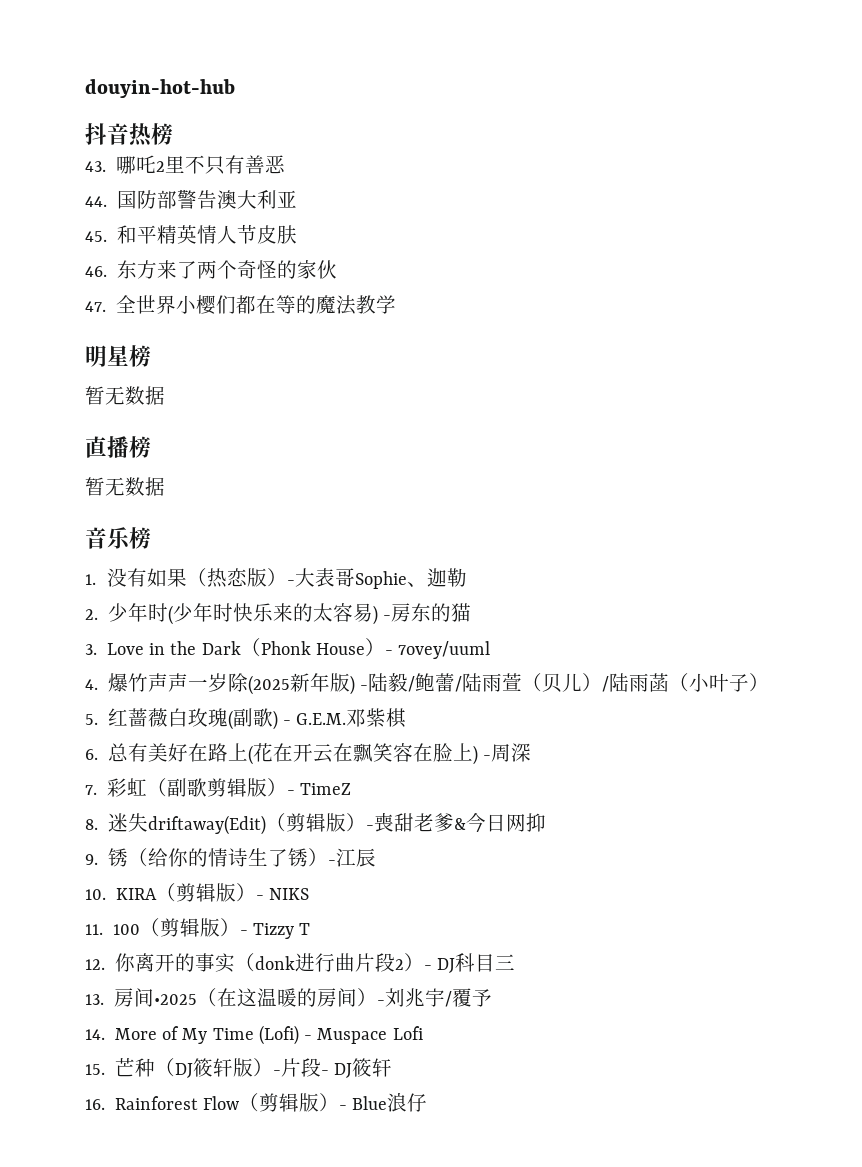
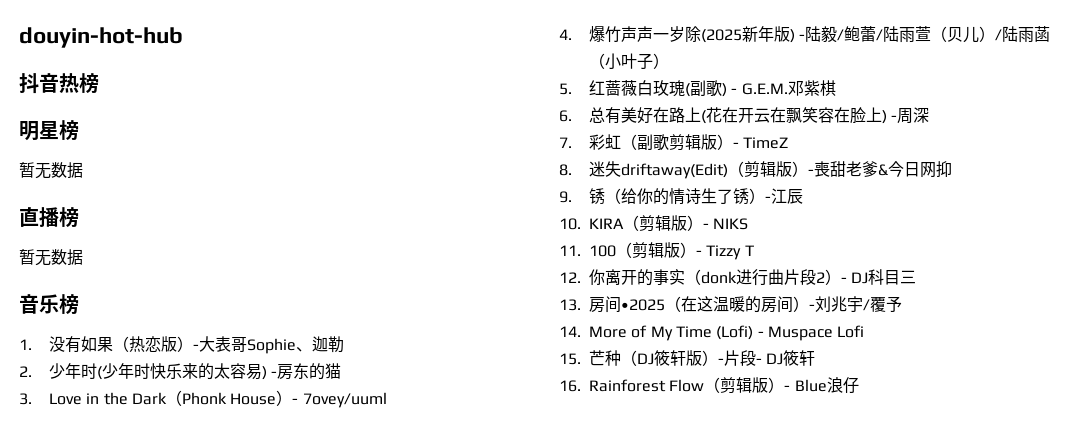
[85,155,285,175] [85,189,297,209] [85,224,297,244] [85,260,337,279] [85,295,396,315] // 43.哪吒2里不只有善恶 // 44.国防部警告澳大利亚 // 45.和平精英情人节皮肤 // 46.东方来了两个奇怪的家伙 // 47.全世界小樱们都在等的魔法教学 -> (99, 83) none

